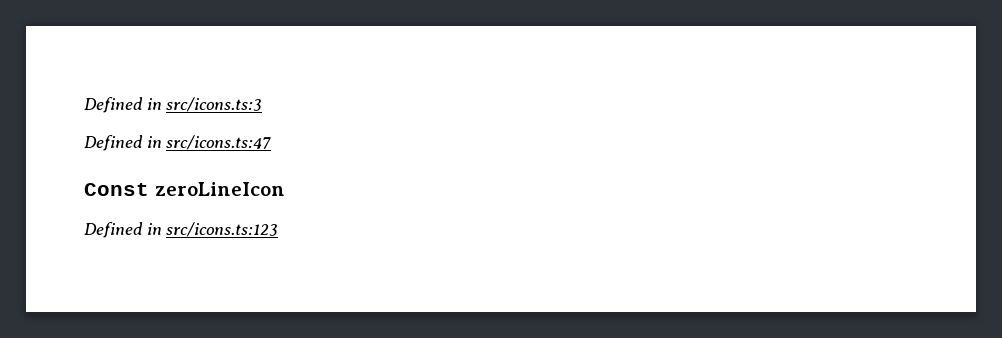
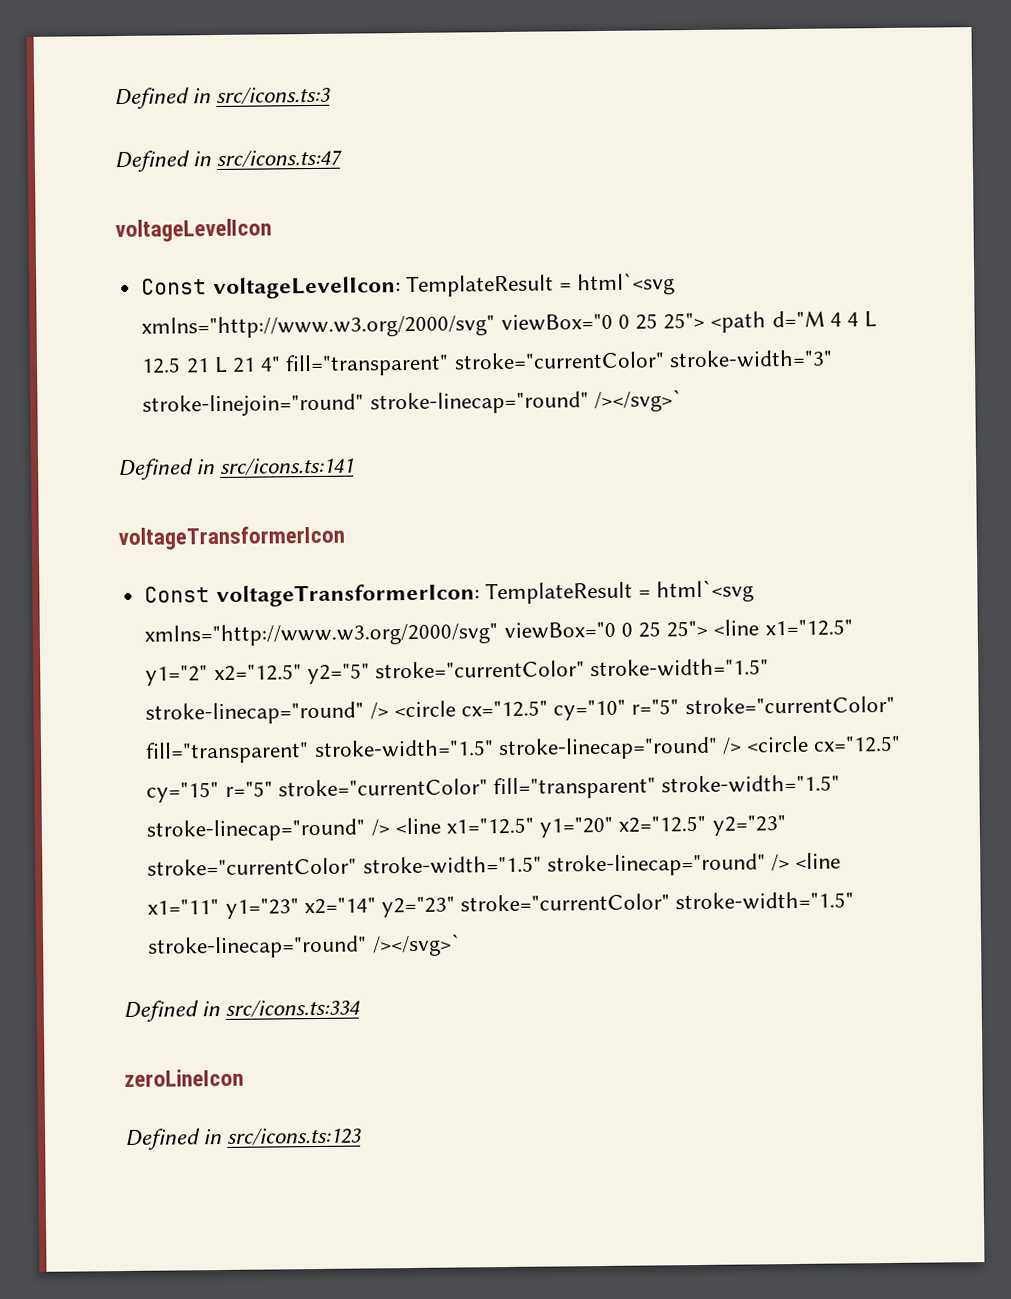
[84,183,149,196] // Const -> [115,218,272,243] [141,272,676,300] [141,310,878,339] [141,349,833,377] [142,389,682,417] [117,457,356,481] [118,525,345,551] [144,579,755,608] [144,619,853,647] [145,658,770,686] [145,695,895,725] [145,735,902,764] [146,774,841,803] [146,815,786,842] [147,852,842,877] [147,891,855,919] [147,933,461,959] [123,999,361,1023] // voltageLevelIcon // Const voltageLevelIcon: TemplateResult = html`<svg xmlns="http://www.w3.org/2000/svg" viewBox="0 0 25 25"> <path d="M 4 4 L 12.5 21 L 21 4" fill="transparent" stroke="currentColor" stroke-width="3" stroke-linejoin="round" stroke-linecap="round" /></svg>` // Defined in src/icons.ts:141 // voltageTransformerIcon // Const voltageTransformerIcon: TemplateResult = html`<svg xmlns="http://www.w3.org/2000/svg" viewBox="0 0 25 25"> <line x1="12.5" y1="2" x2="12.5" y2="5" stroke="currentColor" stroke-width="1.5" stroke-linecap="round" /> <circle cx="12.5" cy="10" r="5" stroke="currentColor" fill="transparent" stroke-width="1.5" stroke-linecap="round" /> <circle cx="12.5" cy="15" r="5" stroke="currentColor" fill="transparent" stroke-width="1.5" stroke-linecap="round" /> <line x1="12.5" y1="20" x2="12.5" y2="23" stroke="currentColor" stroke-width="1.5" stroke-linecap="round" /> <line x1="11" y1="23" x2="14" y2="23" stroke="currentColor" stroke-width="1.5" stroke-linecap="round" /></svg>` // Defined in src/icons.ts:334 //

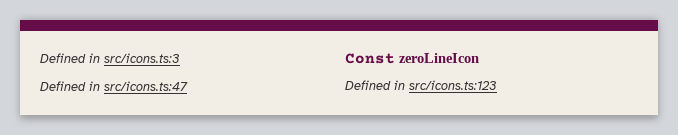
[115,218,272,243] [141,272,676,300] [141,310,878,339] [141,349,833,377] [142,389,682,417] [117,457,356,481] [118,525,345,551] [144,579,755,608] [144,619,853,647] [145,658,770,686] [145,695,895,725] [145,735,902,764] [146,774,841,803] [146,815,786,842] [147,852,842,877] [147,891,855,919] [147,933,461,959] [123,999,361,1023] // voltageLevelIcon // Const voltageLevelIcon: TemplateResult = html`<svg xmlns="http://www.w3.org/2000/svg" viewBox="0 0 25 25"> <path d="M 4 4 L 12.5 21 L 21 4" fill="transparent" stroke="currentColor" stroke-width="3" stroke-linejoin="round" stroke-linecap="round" /></svg>` // Defined in src/icons.ts:141 // voltageTransformerIcon // Const voltageTransformerIcon: TemplateResult = html`<svg xmlns="http://www.w3.org/2000/svg" viewBox="0 0 25 25"> <line x1="12.5" y1="2" x2="12.5" y2="5" stroke="currentColor" stroke-width="1.5" stroke-linecap="round" /> <circle cx="12.5" cy="10" r="5" stroke="currentColor" fill="transparent" stroke-width="1.5" stroke-linecap="round" /> <circle cx="12.5" cy="15" r="5" stroke="currentColor" fill="transparent" stroke-width="1.5" stroke-linecap="round" /> <line x1="12.5" y1="20" x2="12.5" y2="23" stroke="currentColor" stroke-width="1.5" stroke-linecap="round" /> <line x1="11" y1="23" x2="14" y2="23" stroke="currentColor" stroke-width="1.5" stroke-linecap="round" /></svg>` // Defined in src/icons.ts:334 // -> [345,53,395,64] // Const

